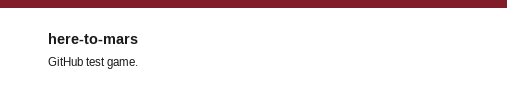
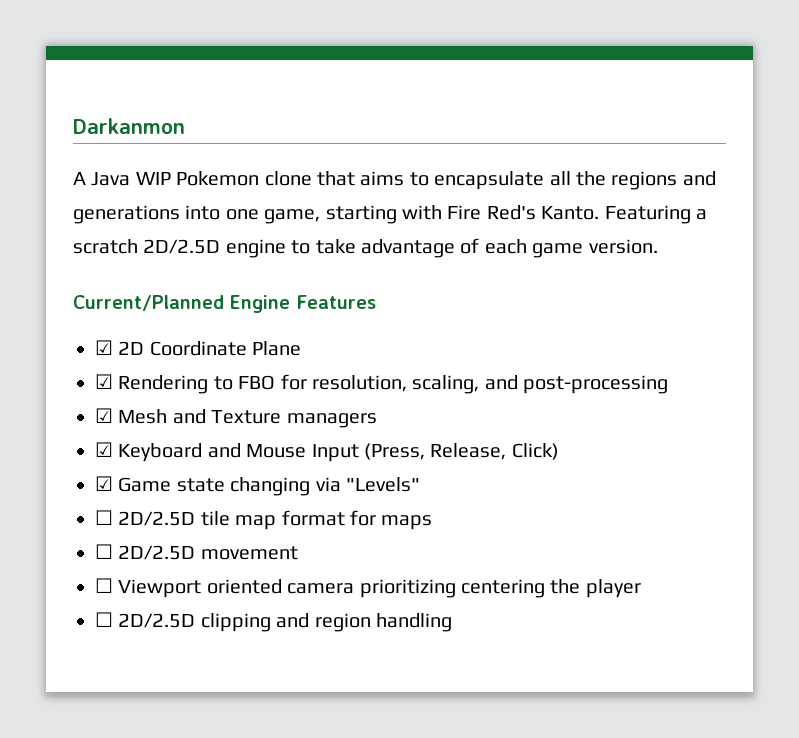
[48,33,138,44] [48,57,139,69] here-to-mars // GitHub test game. -> [73,118,185,134] [73,171,716,190] [73,205,707,224] [73,238,658,258] [73,295,376,313] [95,340,302,356] [95,374,669,394] [95,408,377,428] [95,442,559,462] [95,476,420,496] [95,510,433,530] [95,544,298,560] [95,578,641,598] [95,612,452,632] Darkanmon // A Java WIP Pokemon clone that aims to encapsulate all the regions and generations into one game, starting with Fire Red's Kanto. Featuring a scratch 2D/2.5D engine to take advantage of each game version. // Current/Planned Engine Features // ☑ 2D Coordinate Plane // ☑ Rendering to FBO for resolution, scaling, and post-processing // ☑ Mesh and Texture managers // ☑ Keyboard and Mouse Input (Press, Release, Click) // ☑ Game state changing via "Levels" // ☐ 2D/2.5D tile map format for maps // ☐ 2D/2.5D movement // ☐ Viewport oriented camera prioritizing centering the player // ☐ 2D/2.5D clipping and region handling

